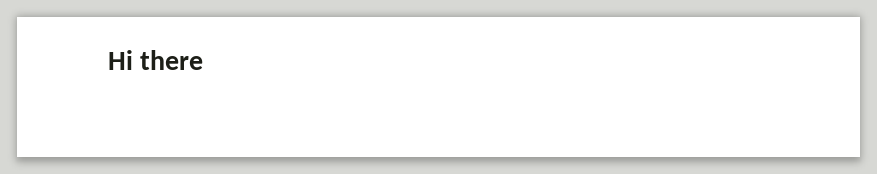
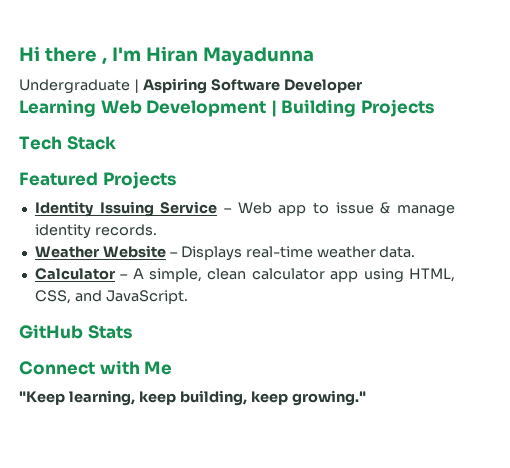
(204, 60) none -> [101,46,314,66] [19,78,362,94] [19,99,434,117] [19,136,116,150] [19,171,176,189] [34,201,455,217] [34,224,157,239] [34,245,416,261] [34,268,456,283] [34,290,188,304] [19,324,132,339] [19,360,173,375] [19,390,366,406] , I'm Hiran Mayadunna // Undergraduate | Aspiring Software Developer // Learning Web Development | Building Projects // Tech Stack // Featured Projects // Identity Issuing Service – Web app to issue & manage identity records. // Weather Website – Displays real-time weather data. // Calculator – A simple, clean calculator app using HTML, CSS, and JavaScript. // GitHub Stats // Connect with Me // "Keep learning, keep building, keep growing."

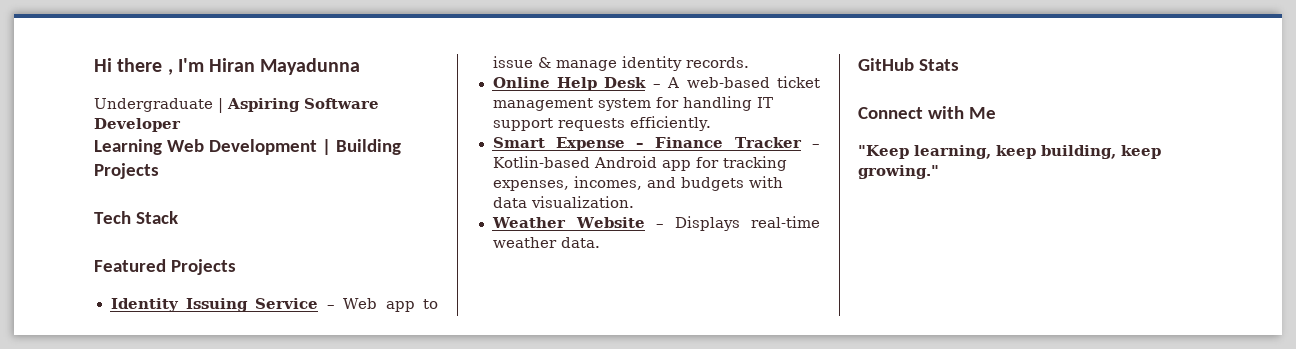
(157, 230) none -> [492,76,820,91] [492,96,773,111] [492,116,712,131] [492,137,820,151] [492,156,787,171] [492,176,783,191] [492,196,634,208] // Online Help Desk – A web-based ticket management system for handling IT support requests efficiently. // Smart Expense – Finance Tracker – Kotlin-based Android app for tracking expenses, incomes, and budgets with data visualization.
[34,268,456,283] [34,290,188,304] // Calculator – A simple, clean calculator app using HTML, CSS, and JavaScript. -> (600, 242) none

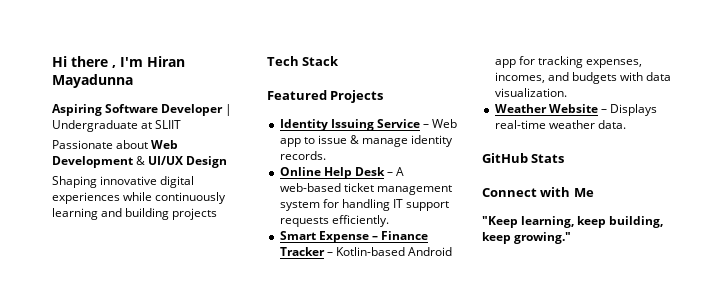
[94,98,223,113] Undergraduate | -> (133, 81) none
[94,139,401,155] [94,163,159,179] // Learning Web Development | Building Projects -> [225,104,233,116] [52,120,182,132] [52,140,179,149] [52,156,228,168] [52,176,195,188] [52,192,227,204] [52,208,218,220] | Undergraduate at SLIIT // Passionate about Web Development & UI/UX Design // Shaping innovative digital experiences while continuously learning and building projects

